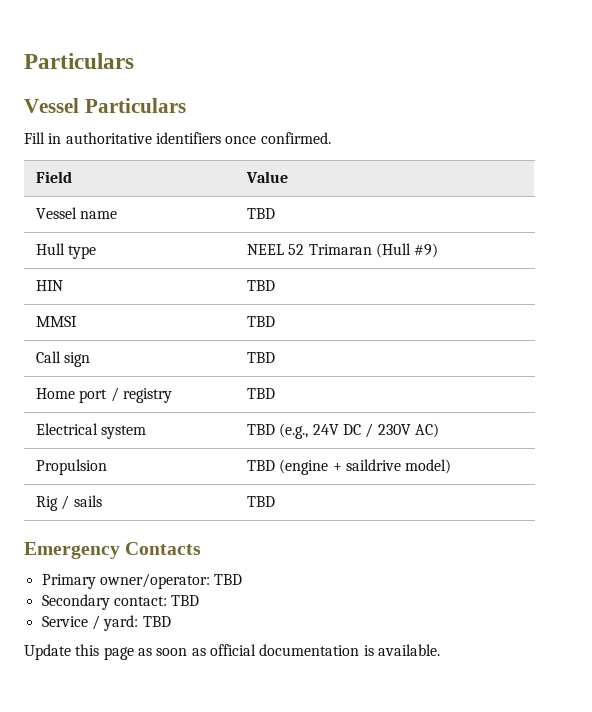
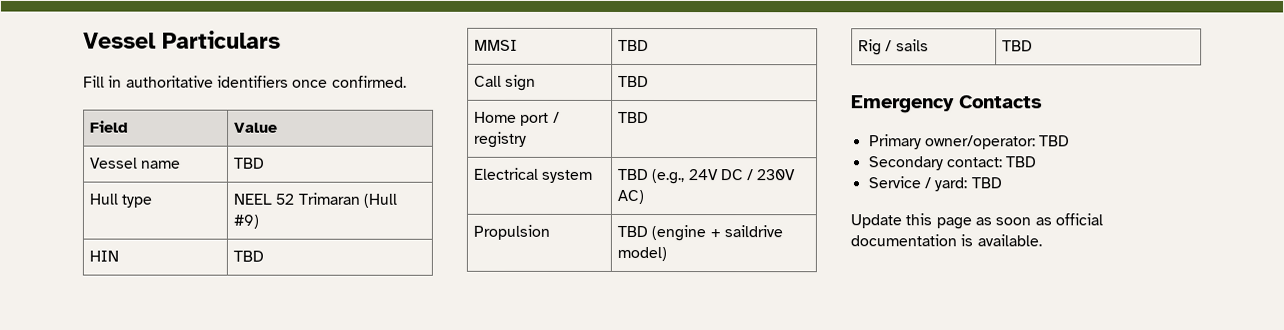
[24,53,134,69] Particulars // -> (83, 40) none

